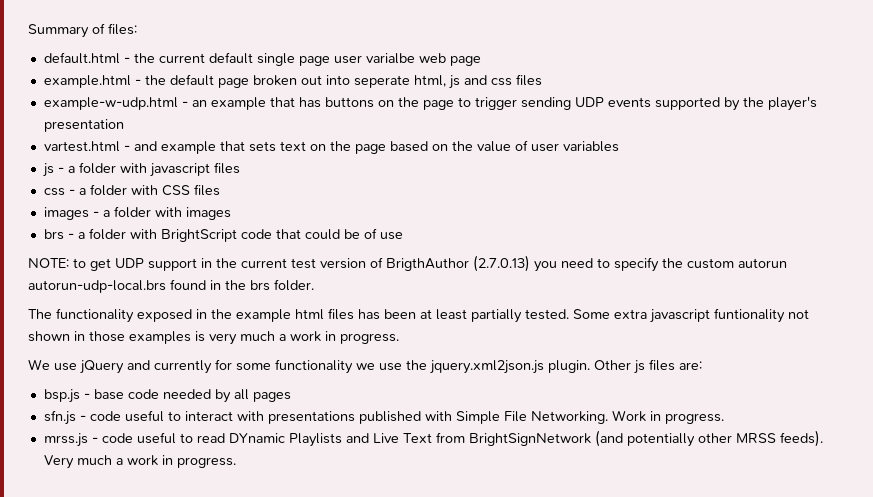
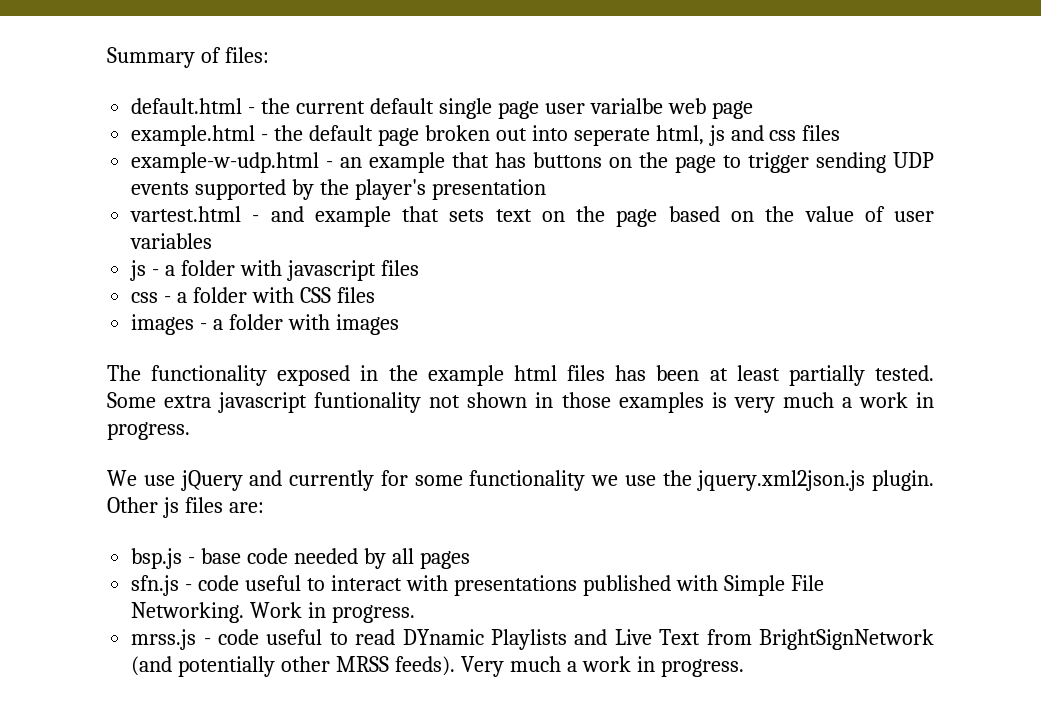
[43,228,403,242] [28,255,787,272] [28,279,314,293] // brs - a folder with BrightScript code that could be of use // NOTE: to get UDP support in the current test version of BrigthAuthor (2.7.0.13) you need to specify the custom autorun autorun-udp-local.brs found in the brs folder. -> (399, 324) none

